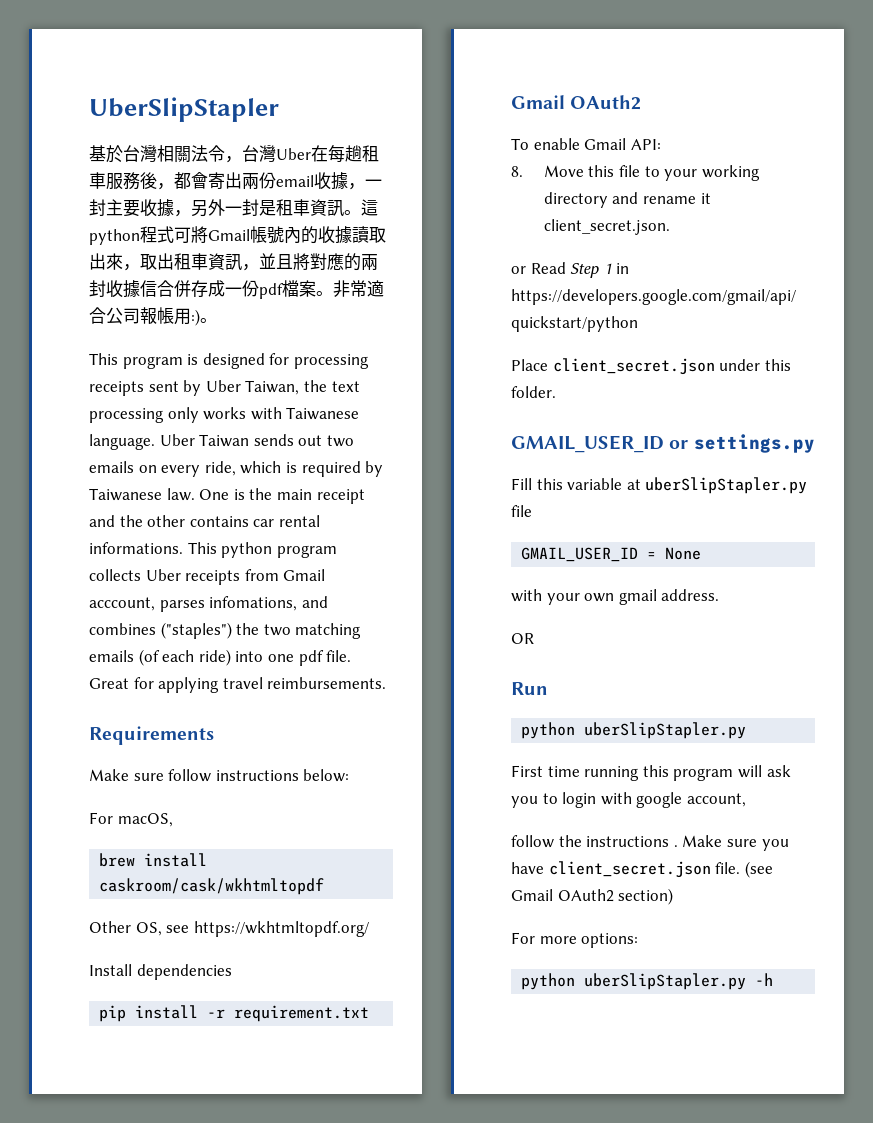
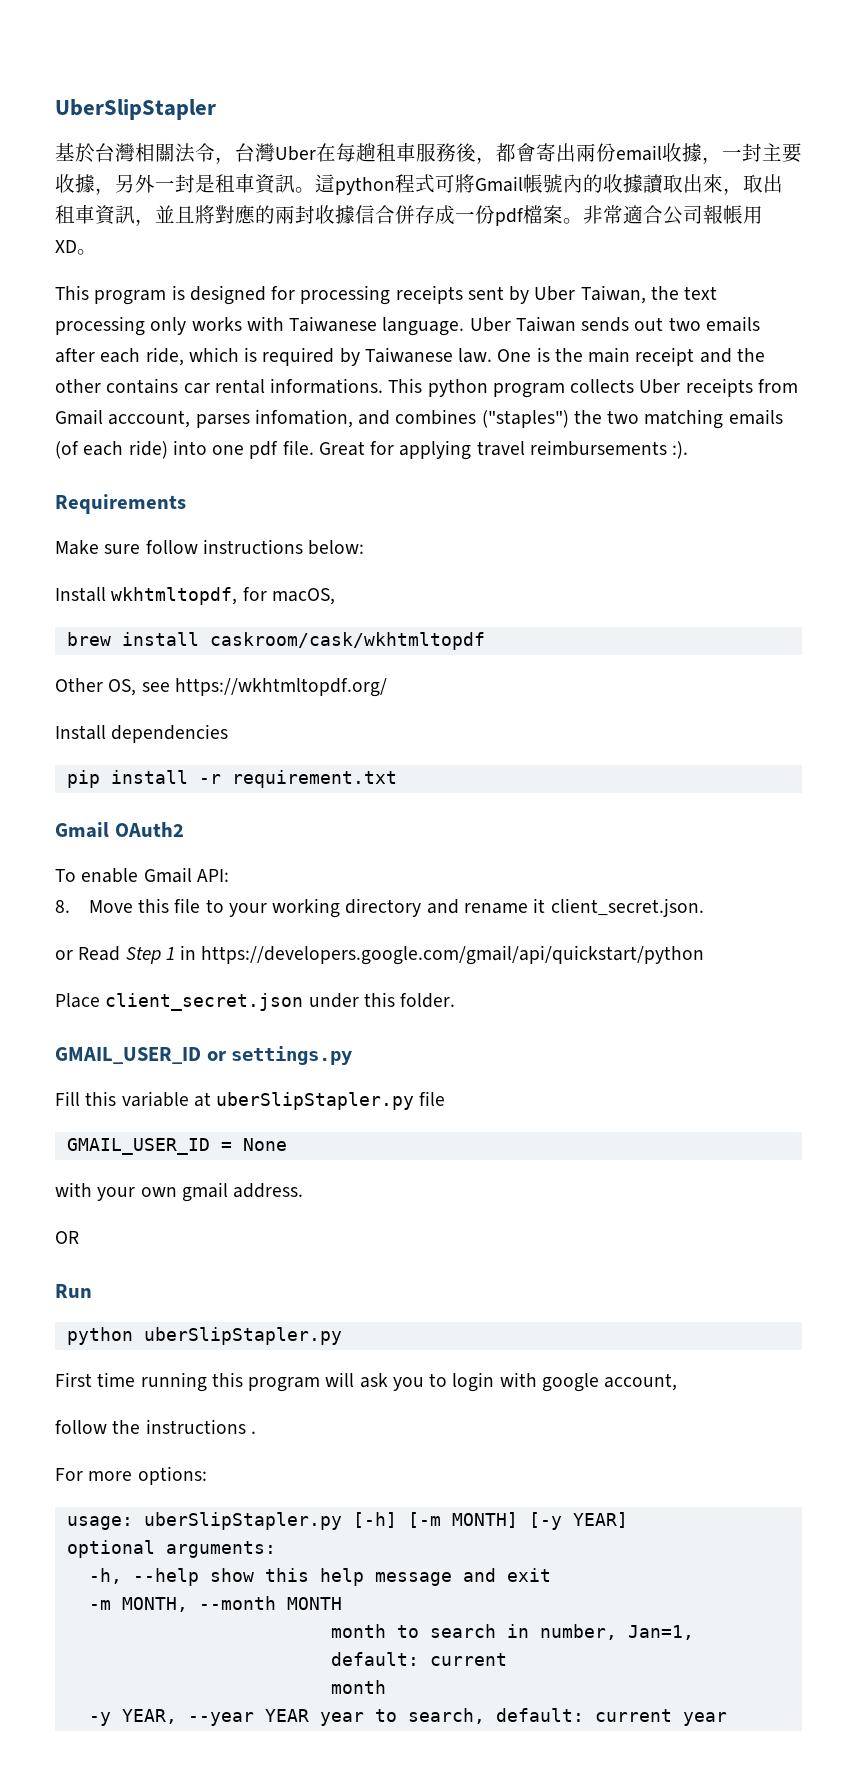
[191,309,200,326] :) -> [55,240,77,253] XD
[138,465,201,477] on every -> [55,348,141,363] after each
[209,596,298,611] infomations, -> [254,409,353,428] infomation,
[267,677,387,689] reimbursements. -> [529,440,689,459] reimbursements :).
[89,812,113,824] For -> [55,587,267,605] Install wkhtmltopdf, for
[682,835,789,851] [511,861,773,878] [511,888,674,905] [511,932,639,948] [521,973,774,990] Make sure you have client_secret.json file. (see Gmail OAuth2 section) // For more options: // python uberSlipStapler.py -h -> [55,1466,207,1485] [66,1512,628,1530] [66,1540,276,1558] [88,1568,551,1586] [88,1596,342,1612] [330,1624,694,1640] [330,1652,507,1666] [330,1680,386,1694] [88,1708,727,1726] // For more options: // usage: uberSlipStapler.py [-h] [-m MONTH] [-y YEAR] // optional arguments: // -h, --help show this help message and exit // -m MONTH, --month MONTH // month to search in number, Jan=1, default: current // month // -y YEAR, --year YEAR year to search, default: current year

